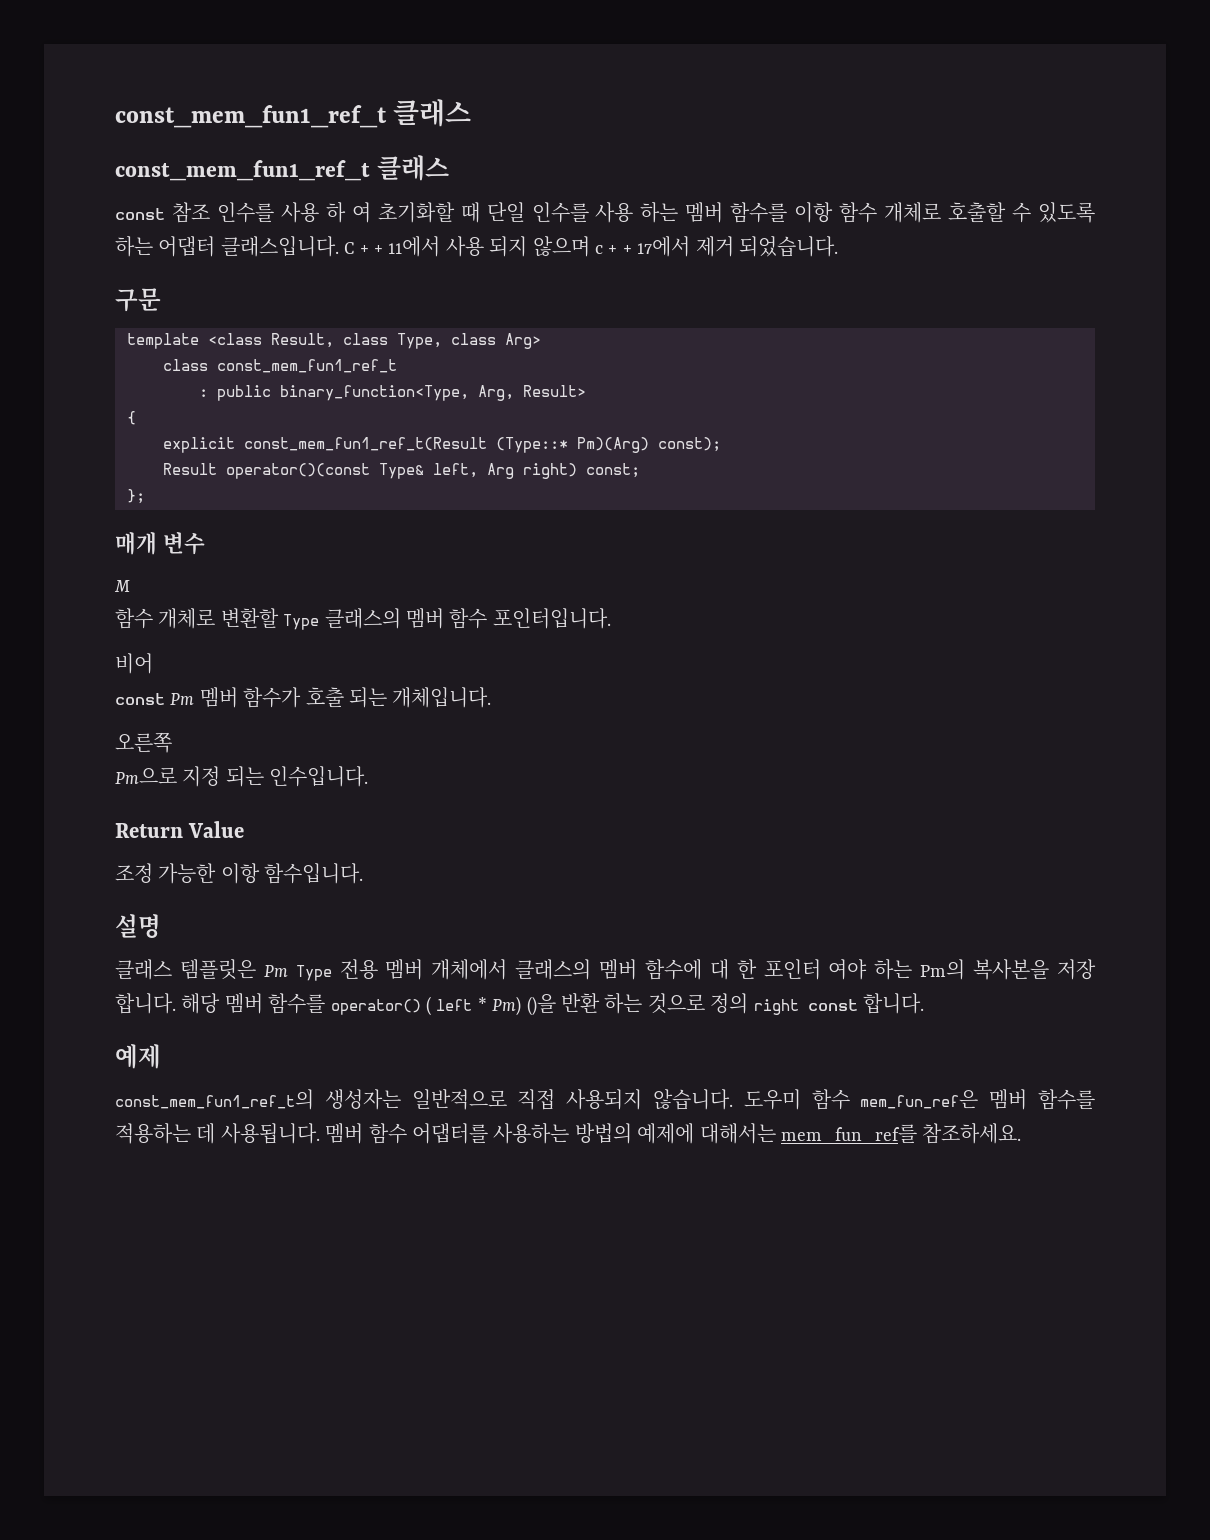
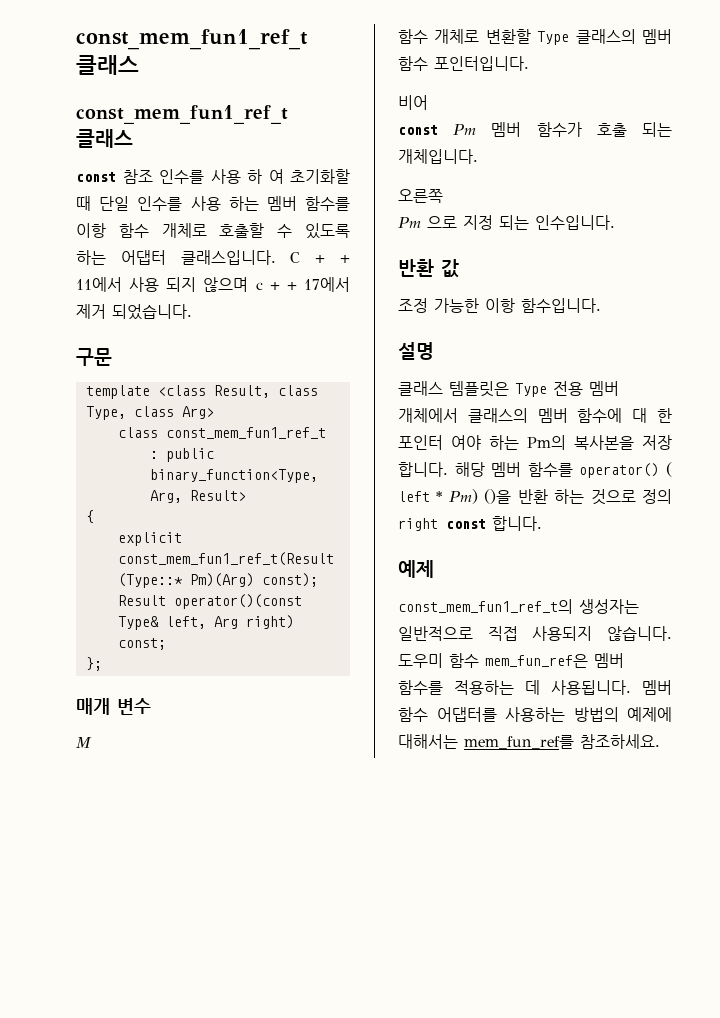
[115,767,177,784] Pm으로 -> [398,216,457,228] Pm 으로
[115,821,245,838] Return Value -> [398,259,459,278] 반환 값
[263,965,288,977] Pm -> (509, 389) none

